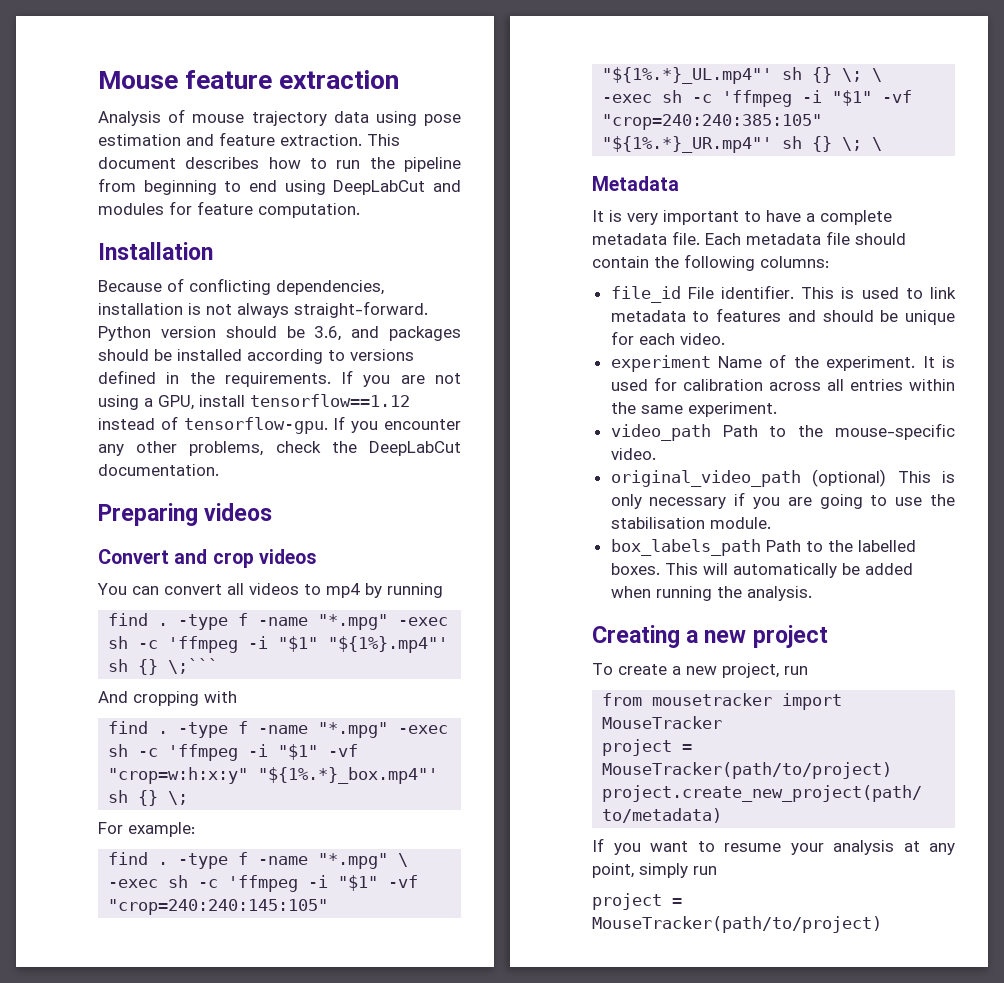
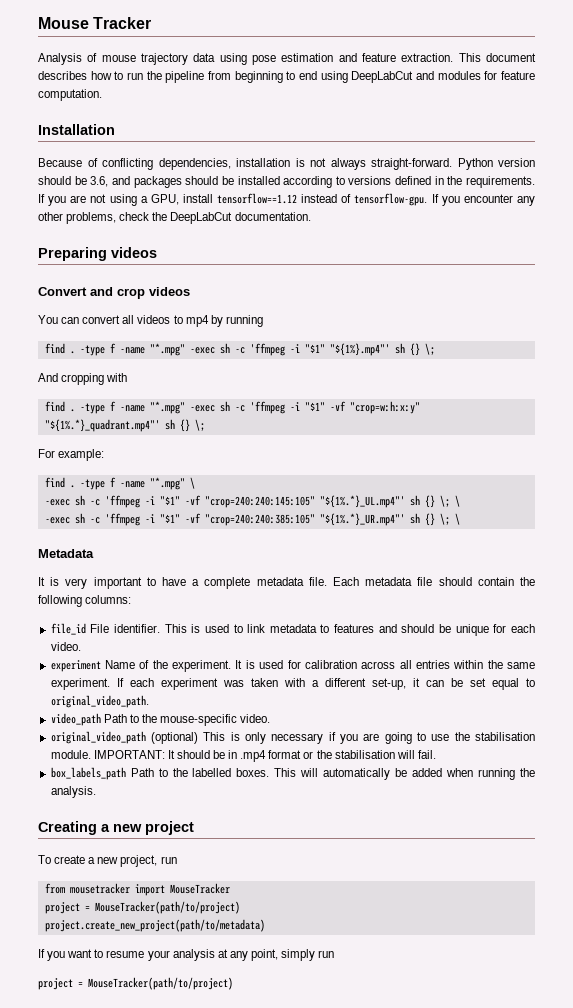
[185,70,400,89] feature extraction -> [93,17,152,29] Tracker
[168,658,219,674] \;``` -> [424,343,435,355] \;
[258,767,439,784] "${1%.*}_box.mp4"' -> [44,419,160,432] "${1%.*}_quadrant.mp4"'
(777, 409) none -> [116,678,535,690] [50,695,149,708] If each experiment was taken with a different set-up, it can be set equal to original_video_path.
(771, 523) none -> [93,750,436,762] IMPORTANT: It should be in .mp4 format or the stabilisation will fail.

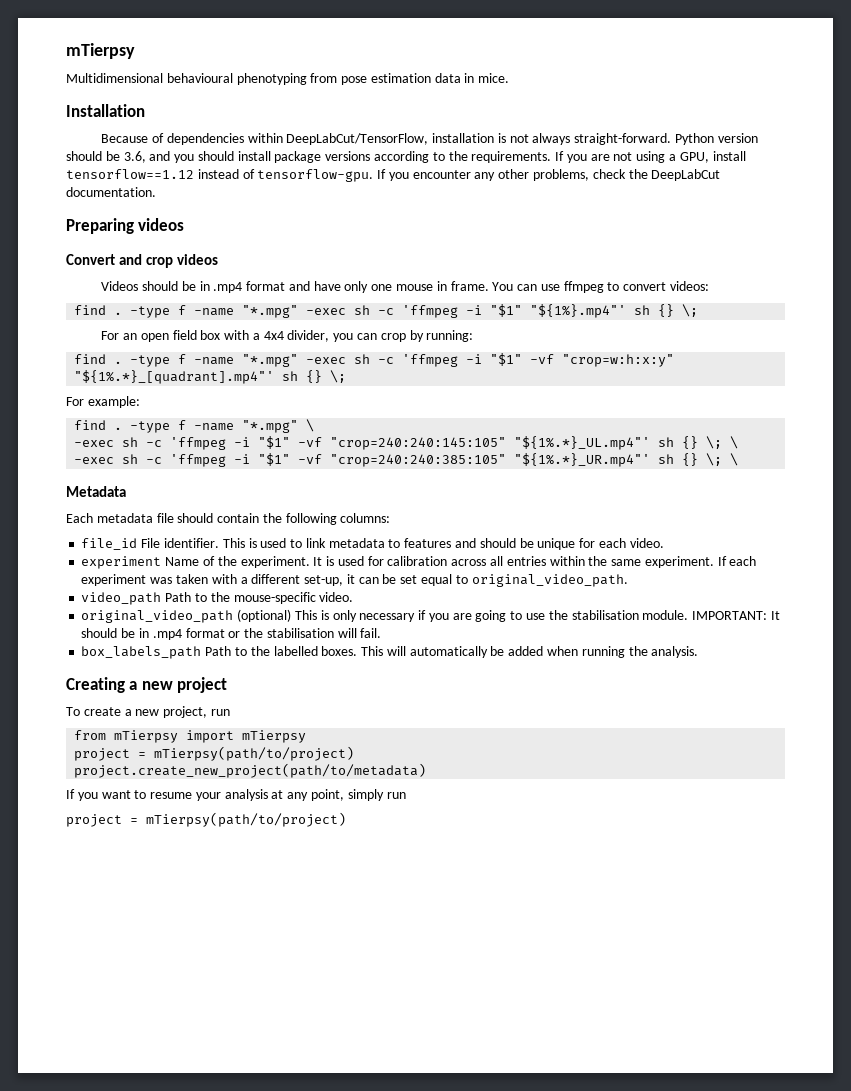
[38,17,152,29] [38,53,536,65] [38,71,535,83] [38,89,102,101] Mouse Tracker // Analysis of mouse trajectory data using pose estimation and feature extraction. This document describes how to run the pipeline from beginning to end using DeepLabCut and modules for feature computation. -> [66,43,135,59] [66,73,510,85] mTierpsy // Multidimensional behavioural phenotyping from pose estimation data in mice.
[102,158,231,170] conflicting dependencies, -> [166,133,429,145] dependencies within DeepLabCut/TensorFlow,
[133,176,444,188] packages should be installed according to versions defined in -> [174,151,445,163] you should install package versions according to
[38,315,263,327] You can convert all videos to mp4 by running -> [101,281,710,293] Videos should be in .mp4 format and have only one mouse in frame. You can use ffmpeg to convert videos:
[38,373,128,385] And cropping with -> [101,330,474,342] For an open field box with a 4x4 divider, you can crop by running:
[44,419,160,432] "${1%.*}_quadrant.mp4"' -> [74,370,275,384] "${1%.*}_[quadrant].mp4"'
[38,577,327,589] It is very important to have a complete metadata file. -> (126, 491) none
[69,883,230,896] [44,901,240,914] mousetracker import MouseTracker // project = MouseTracker(path/to/project) -> [114,730,307,743] [74,746,355,761] mTierpsy import mTierpsy // project = mTierpsy(path/to/project)
[88,977,233,990] MouseTracker(path/to/project) -> [146,812,346,827] mTierpsy(path/to/project)

